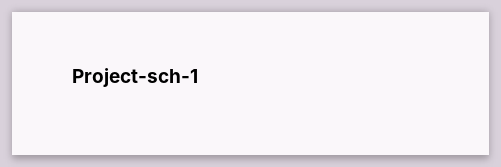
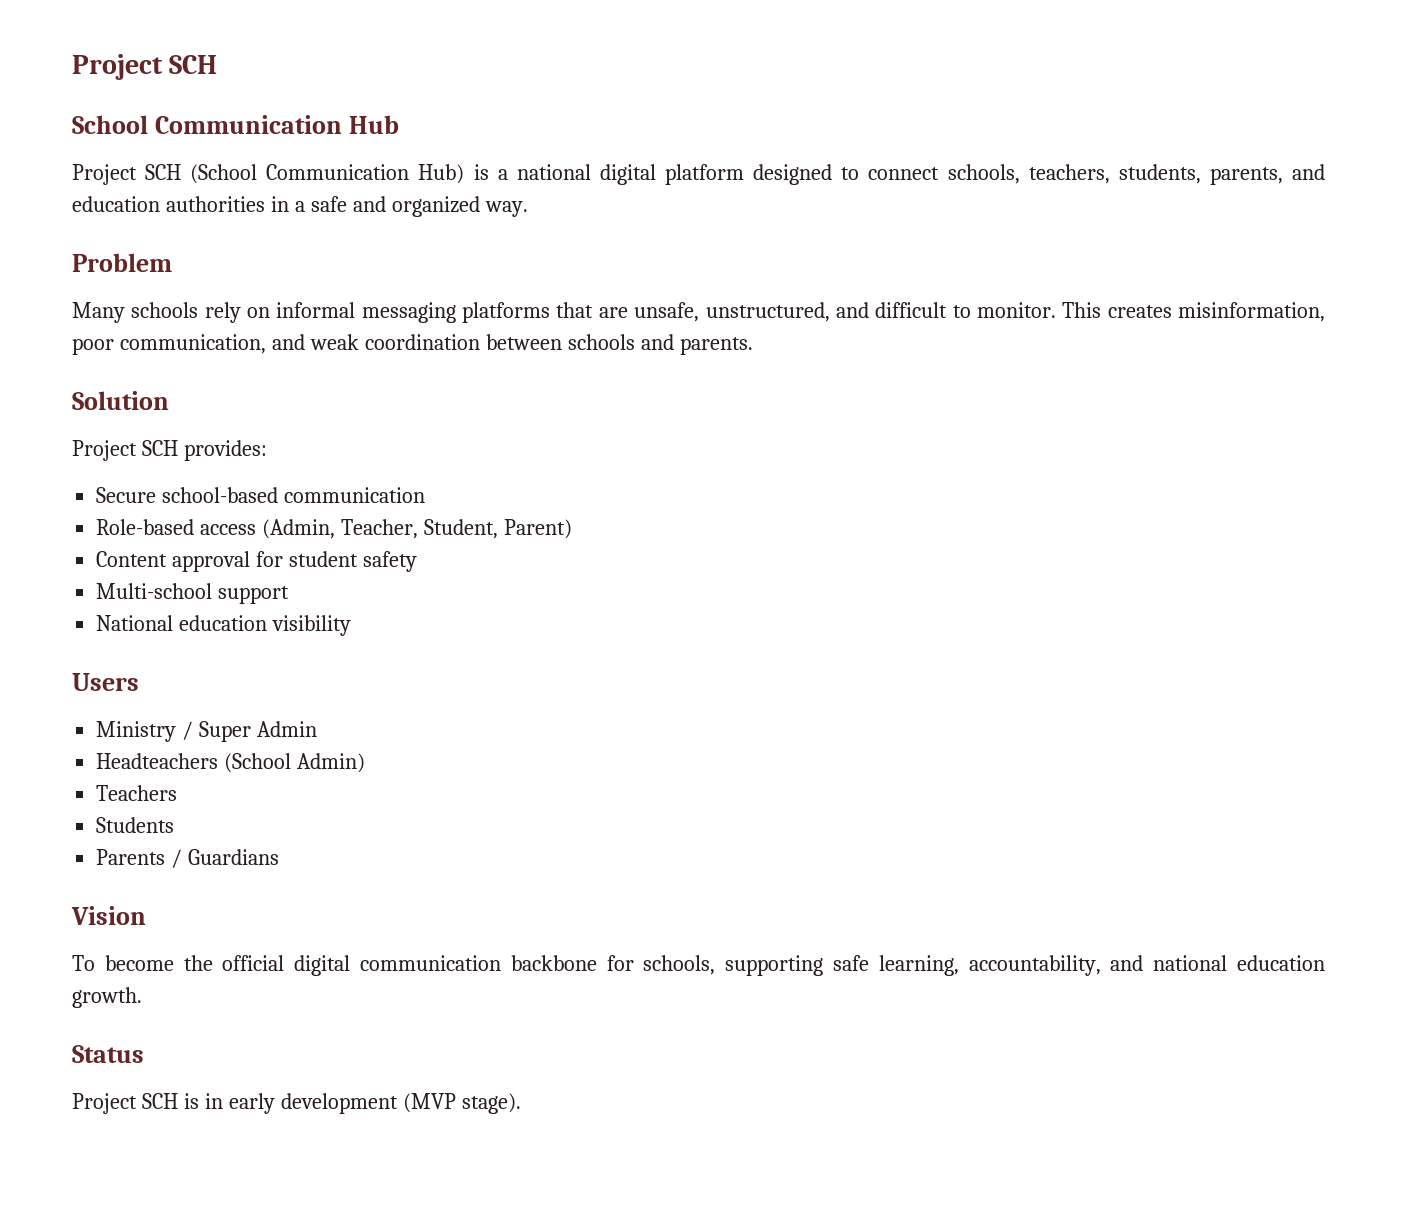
[72,68,198,87] Project-sch-1 -> [72,54,218,80] [72,115,399,134] [72,164,1325,185] [72,196,528,217] [72,253,172,272] [72,302,1325,323] [72,334,753,355] [72,391,169,410] [72,440,267,461] [96,487,426,503] [96,519,572,539] [96,551,417,572] [96,583,290,604] [96,615,352,636] [72,673,139,691] [96,721,318,742] [96,753,366,773] [96,785,178,801] [96,817,175,833] [96,849,280,868] [71,906,146,925] [72,955,1325,976] [72,987,142,1008] [72,1045,144,1063] [72,1093,521,1114] Project SCH // School Communication Hub // Project SCH (School Communication Hub) is a national digital platform designed to connect schools, teachers, students, parents, and education authorities in a safe and organized way. // Problem // Many schools rely on informal messaging platforms that are unsafe, unstructured, and difficult to monitor. This creates misinformation, poor communication, and weak coordination between schools and parents. // Solution // Project SCH provides: // Secure school-based communication // Role-based access (Admin, Teacher, Student, Parent) // Content approval for student safety // Multi-school support // National education visibility // Users // Ministry / Super Admin // Headteachers (School Admin) // Teachers // Students // Parents / Guardians // Vision // To become the official digital communication backbone for schools, supporting safe learning, accountability, and national education growth. // Status // Project SCH is in early development (MVP stage).

